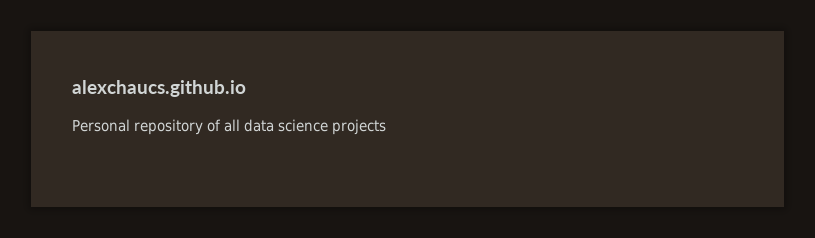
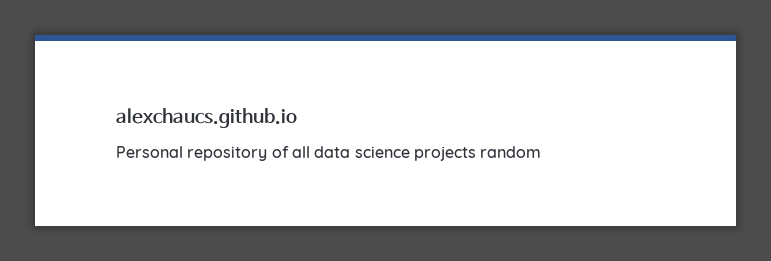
(386, 127) none -> [480,146,542,158] random

